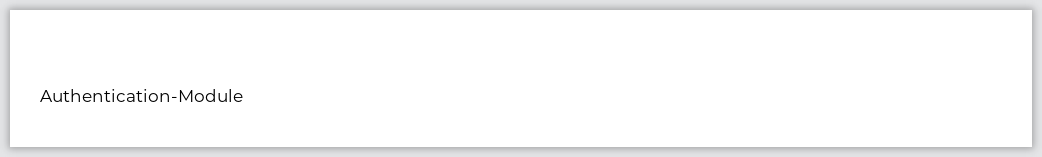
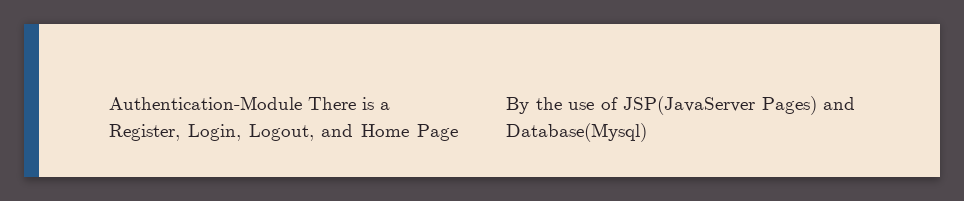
(243, 95) none -> [308,97,390,110] [109,124,459,141] [506,96,855,115] [506,123,647,142] There is a Register, Login, Logout, and Home Page By the use of JSP(JavaServer Pages) and Database(Mysql)

